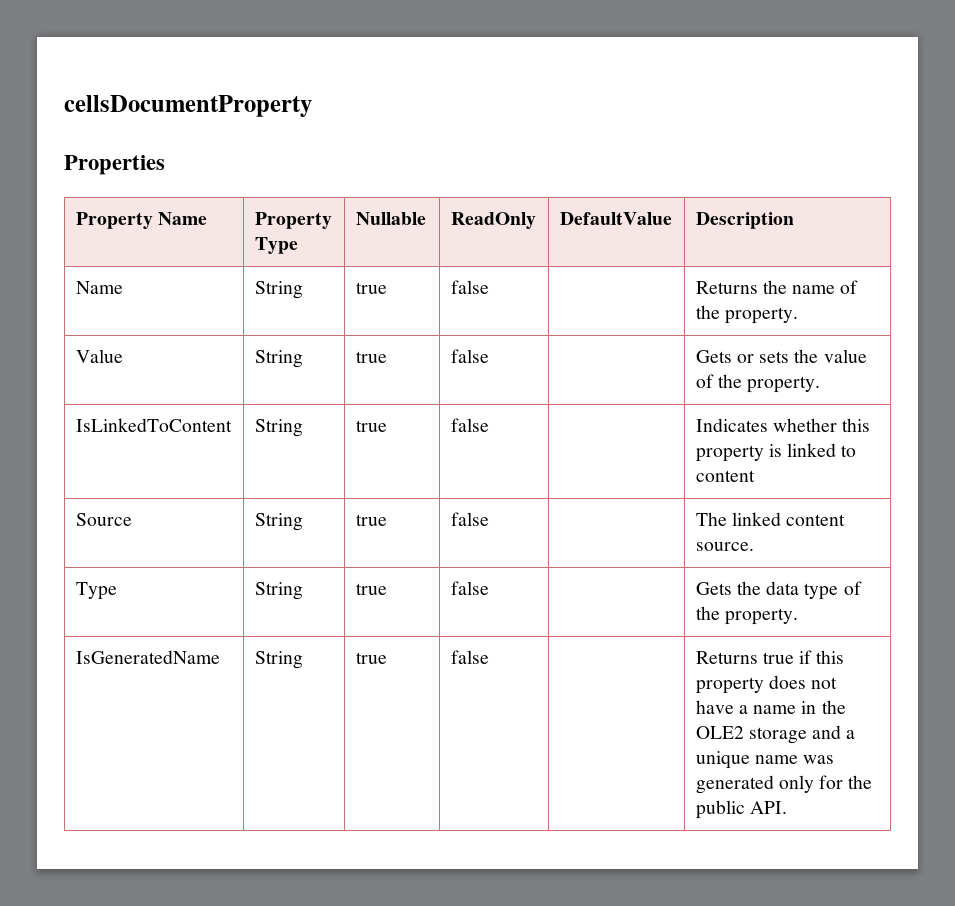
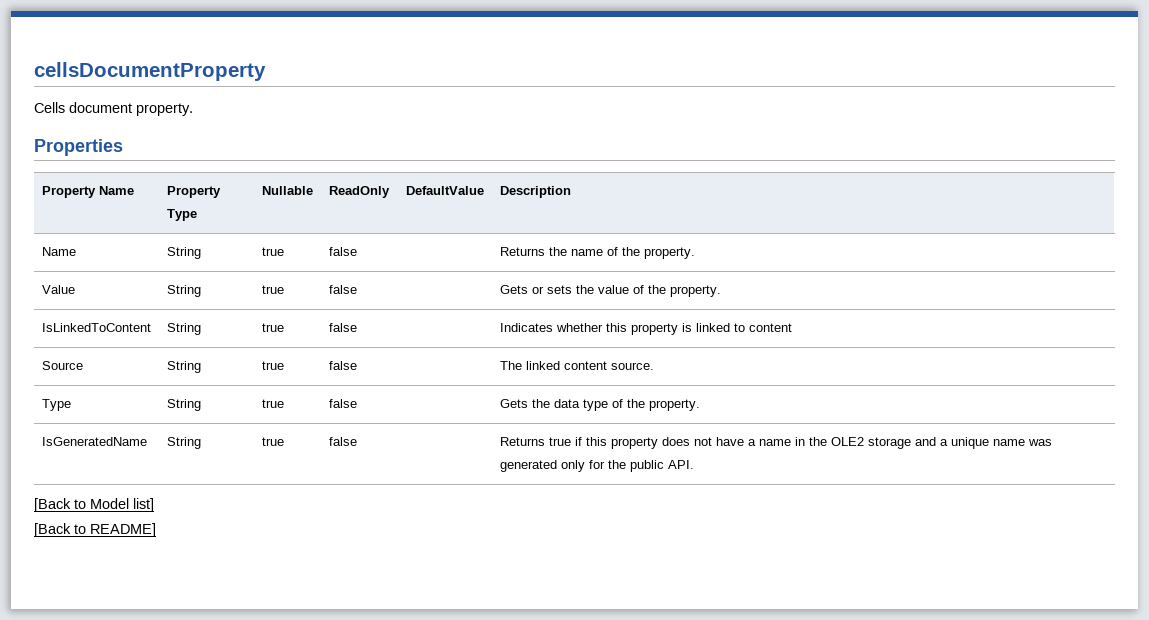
(312, 106) none -> [34,102,193,116] // Cells document property.
(787, 807) none -> [34,498,154,512] [34,523,156,537] // [Back to Model list] // [Back to README]

